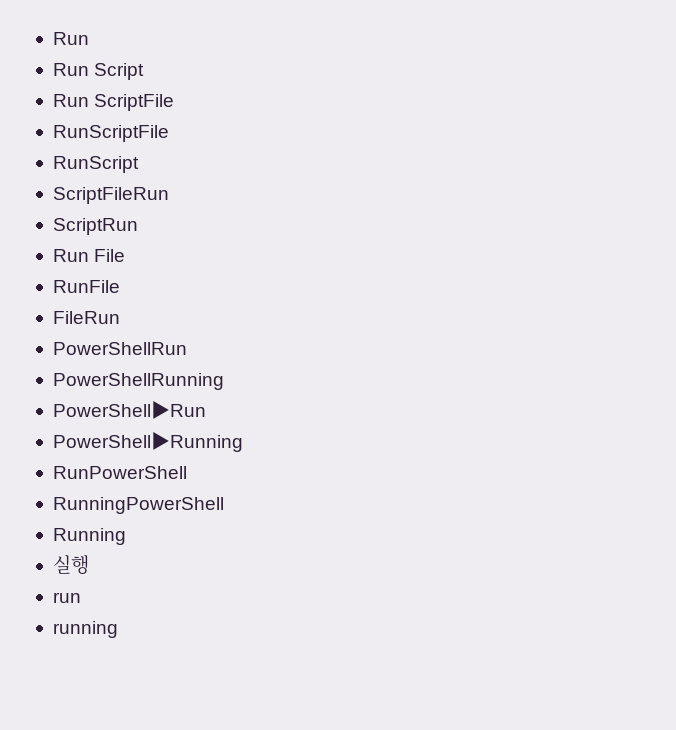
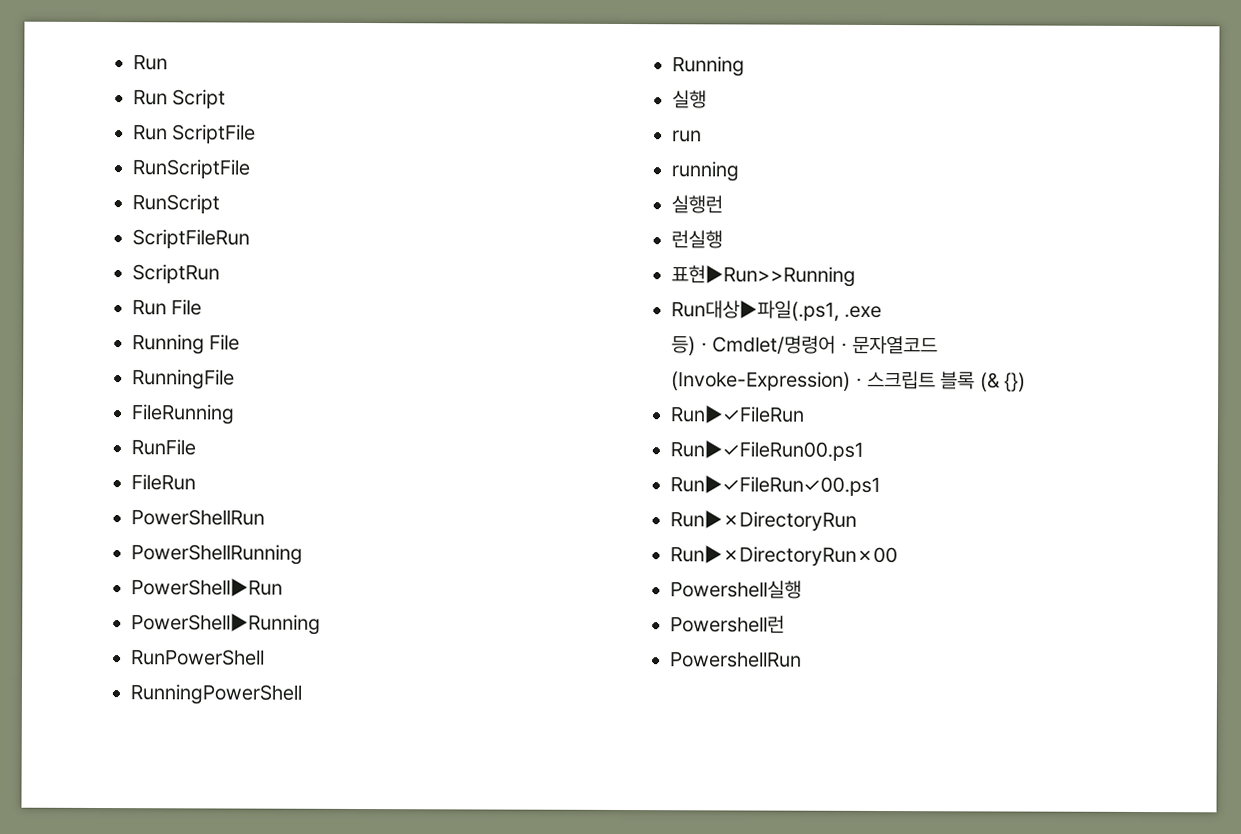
(126, 255) none -> [132,334,241,355] [132,369,235,390] [131,404,235,425] // Running File // RunningFile // FileRunning
(118, 629) none -> [671,195,723,214] [671,230,723,249] [671,265,856,287] [671,300,883,322] [671,335,938,357] [671,370,1027,392] [670,405,805,424] [670,440,864,461] [670,475,881,496] [670,510,857,531] [670,545,898,567] [670,580,802,599] [670,615,785,634] [670,651,802,668] // 실행런 // 런실행 // 표현▶Run>>Running // Run대상▶파일(.ps1, .exe 등)ㆍCmdlet/명령어ㆍ문자열코드 (Invoke-Expression)ㆍ스크립트 블록 (& {}) // Run▶✓FileRun // Run▶✓FileRun00.ps1 // Run▶✓FileRun✓00.ps1 // Run▶✗DirectoryRun // Run▶✗DirectoryRun✗00 // Powershell실행 // Powershell런 // PowershellRun

